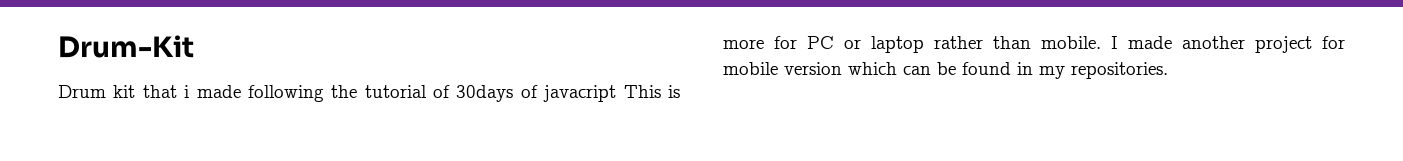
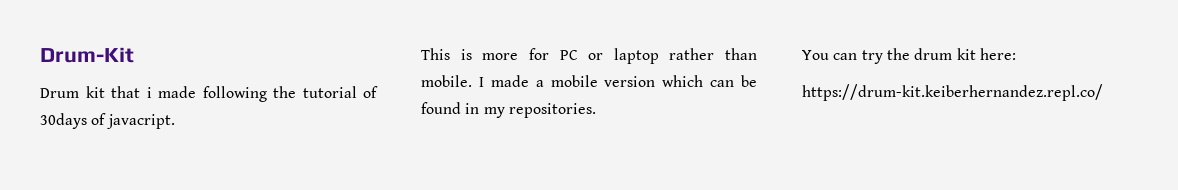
[543,85,617,102] javacript -> [106,114,175,129] javacript. //
[1182,36,1345,53] another project for -> [535,80,544,87] a
(1168, 70) none -> [802,48,1016,64] [802,84,1103,101] // You can try the drum kit here: // https://drum-kit.keiberhernandez.repl.co/

